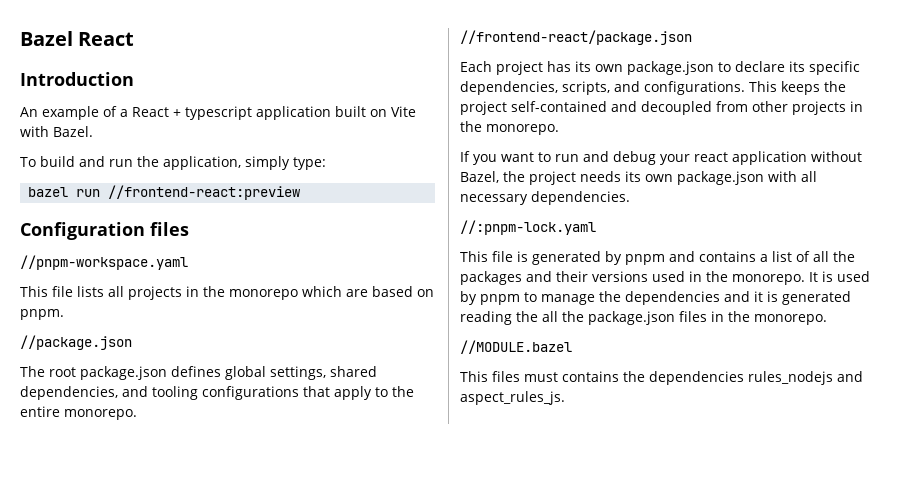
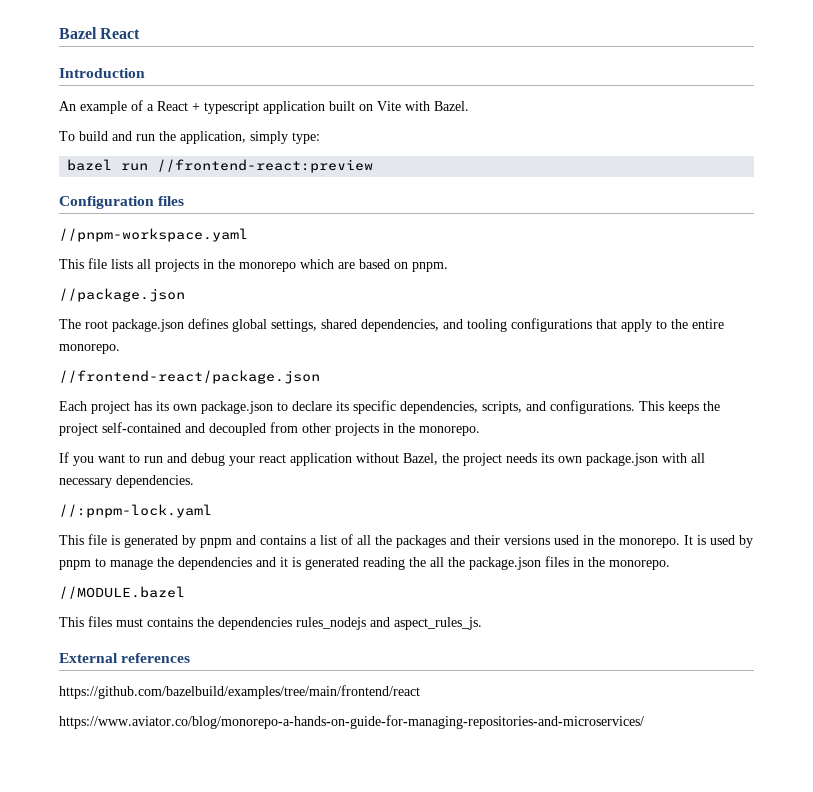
(565, 398) none -> [59,653,191,663] [59,685,420,699] [59,715,644,729] // External references // https://github.com/bazelbuild/examples/tree/main/frontend/react // https://www.aviator.co/blog/monorepo-a-hands-on-guide-for-managing-repositories-and-microservices/

